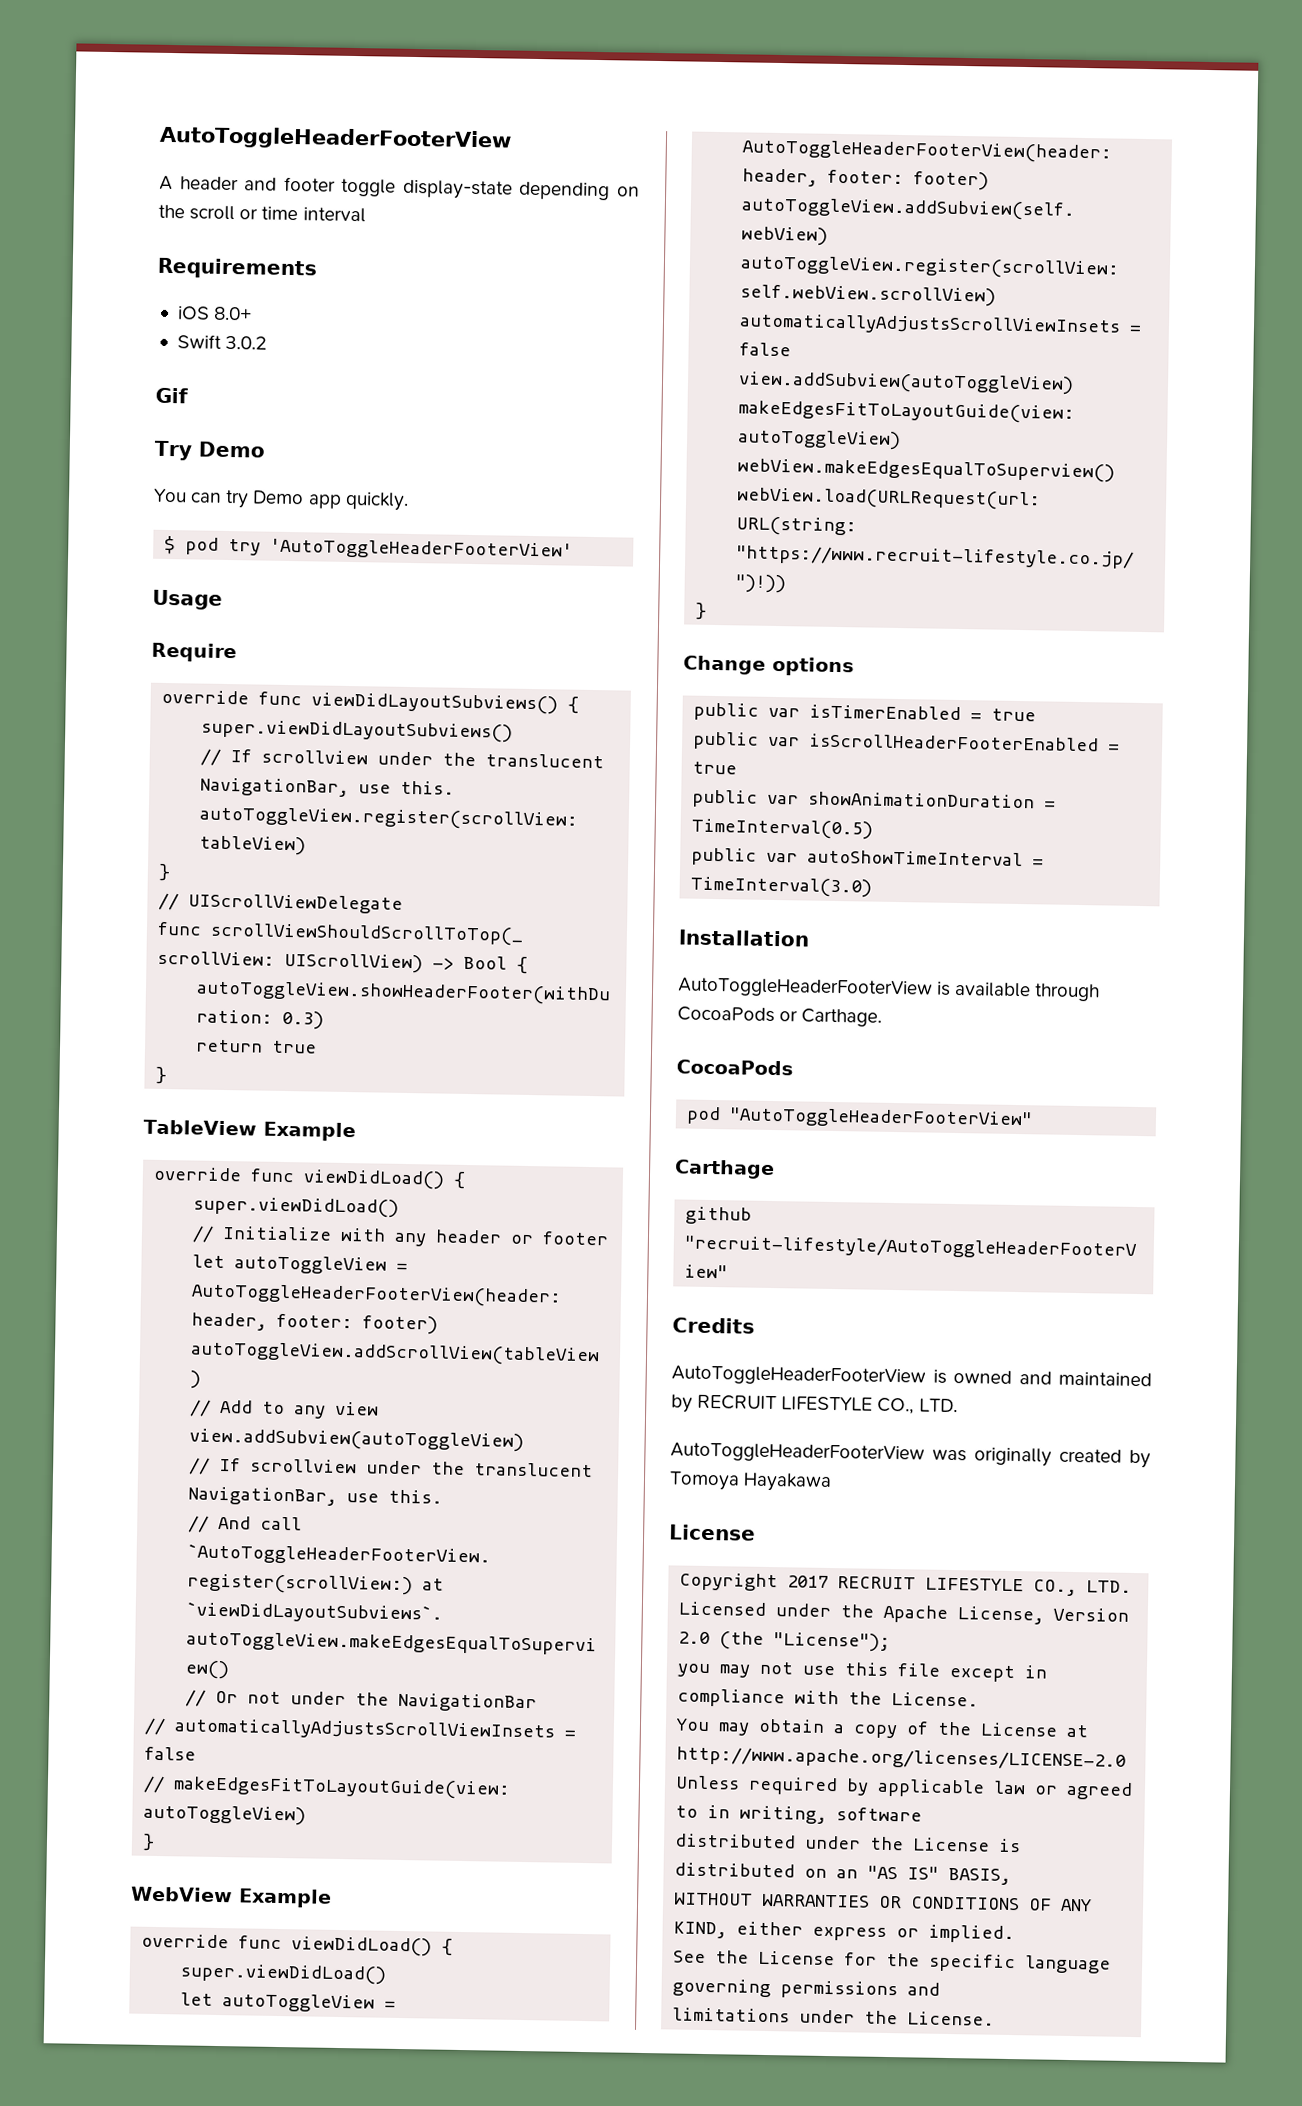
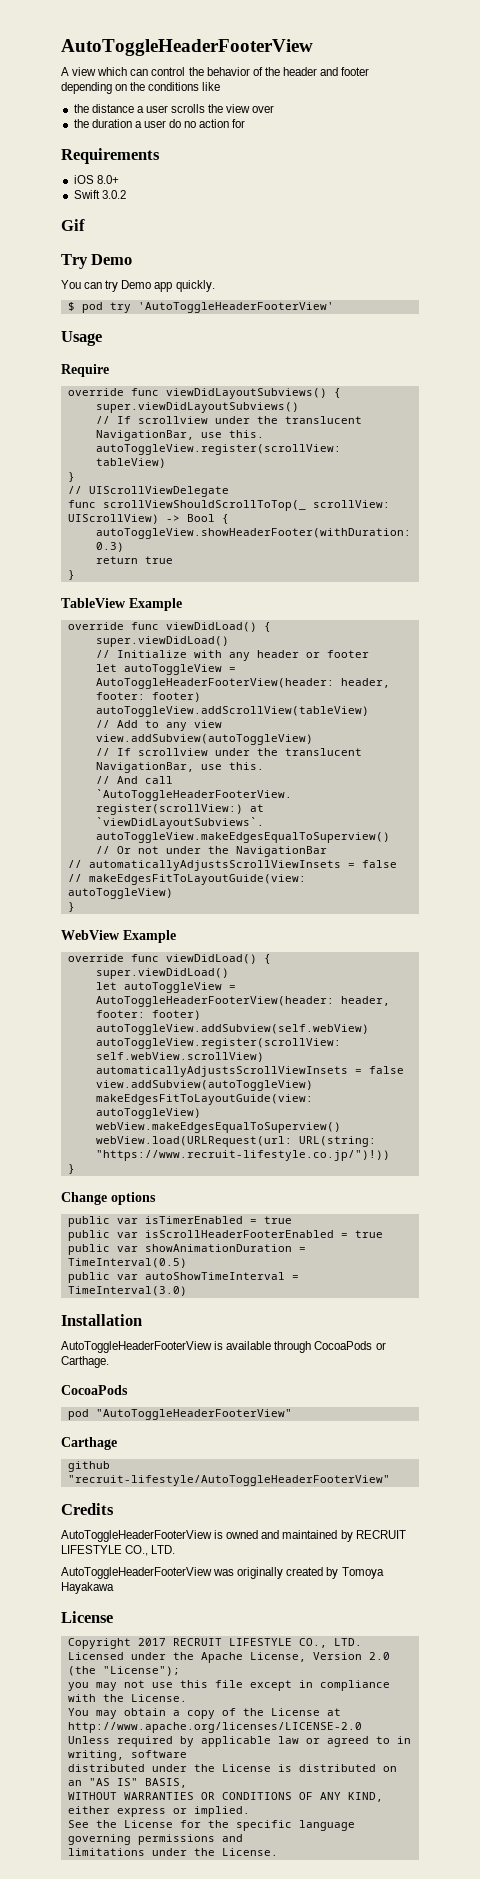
(173, 183) none -> [72,67,280,76] view which can control the behavior of the
[341,178,513,200] toggle display-state -> (370, 71) none
[189,205,366,223] scroll or time interval -> [148,82,221,91] [73,104,275,113] [73,119,246,128] conditions like // the distance a user scrolls the view over // the duration a user do no action for

